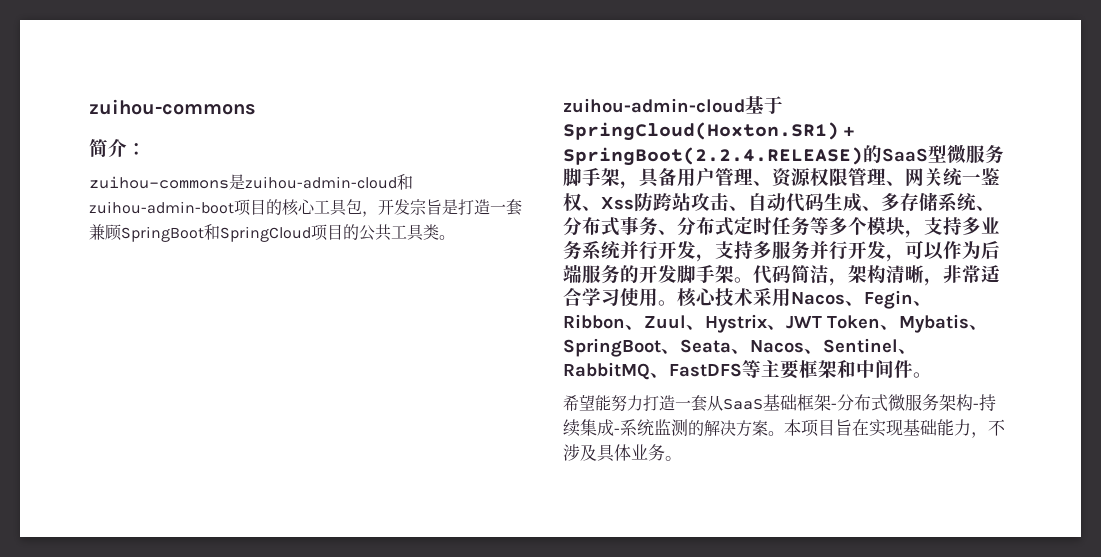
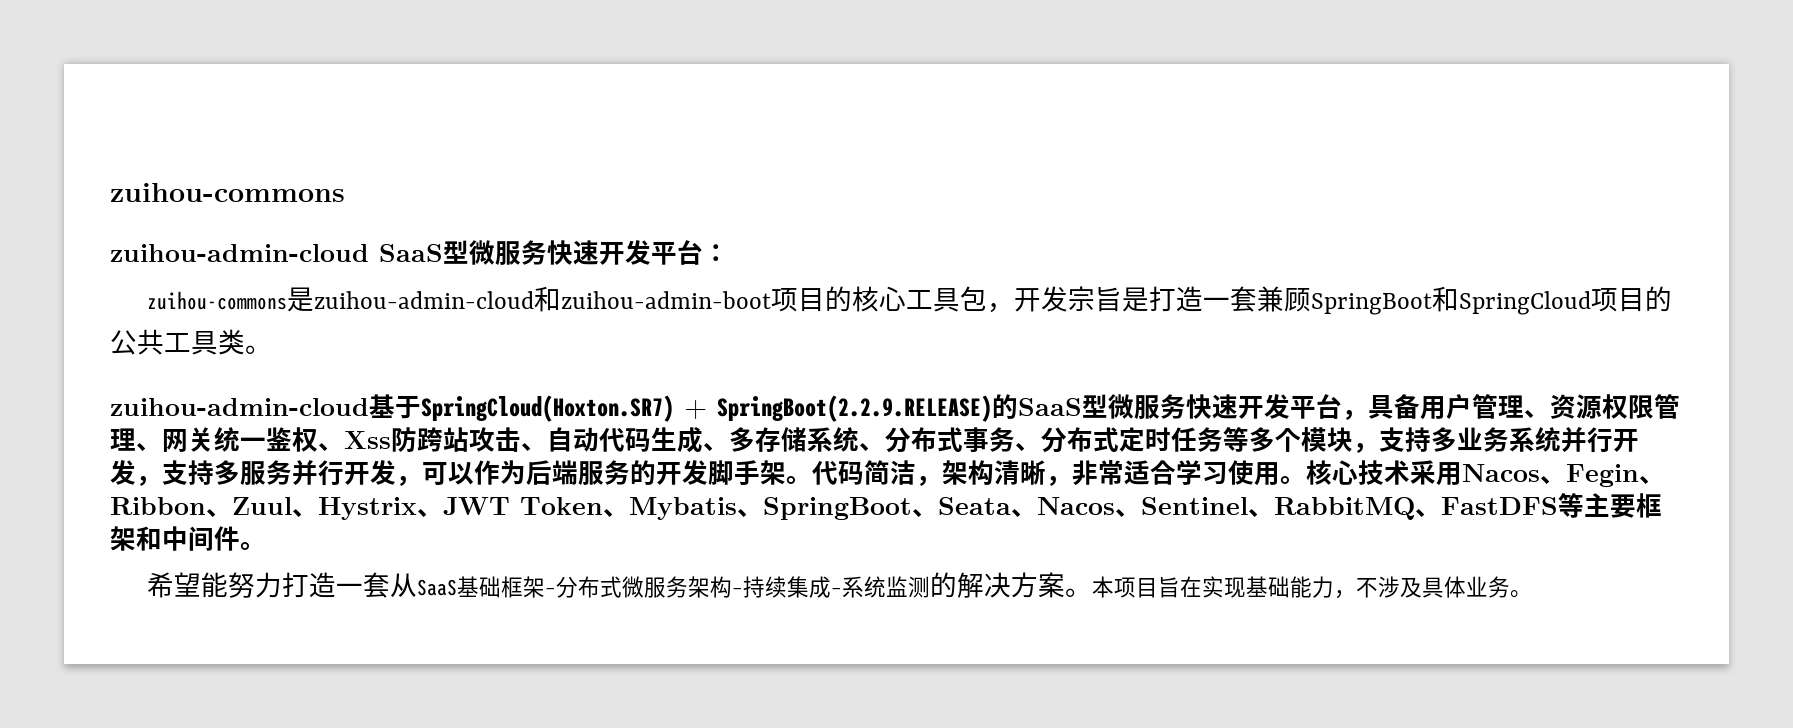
[89,139,127,157] 简介 -> [110,240,703,265] zuihou-admin-cloud SaaS型微服务快速开发平台
[563,122,854,141] [563,147,863,166] SpringCloud(Hoxton.SR1) + SpringBoot(2.2.4.RELEASE) -> [421,395,992,422] SpringCloud(Hoxton.SR7) + SpringBoot(2.2.9.RELEASE)
[563,168,620,186] 脚手架 -> [1186,394,1342,419] 快速开发平台

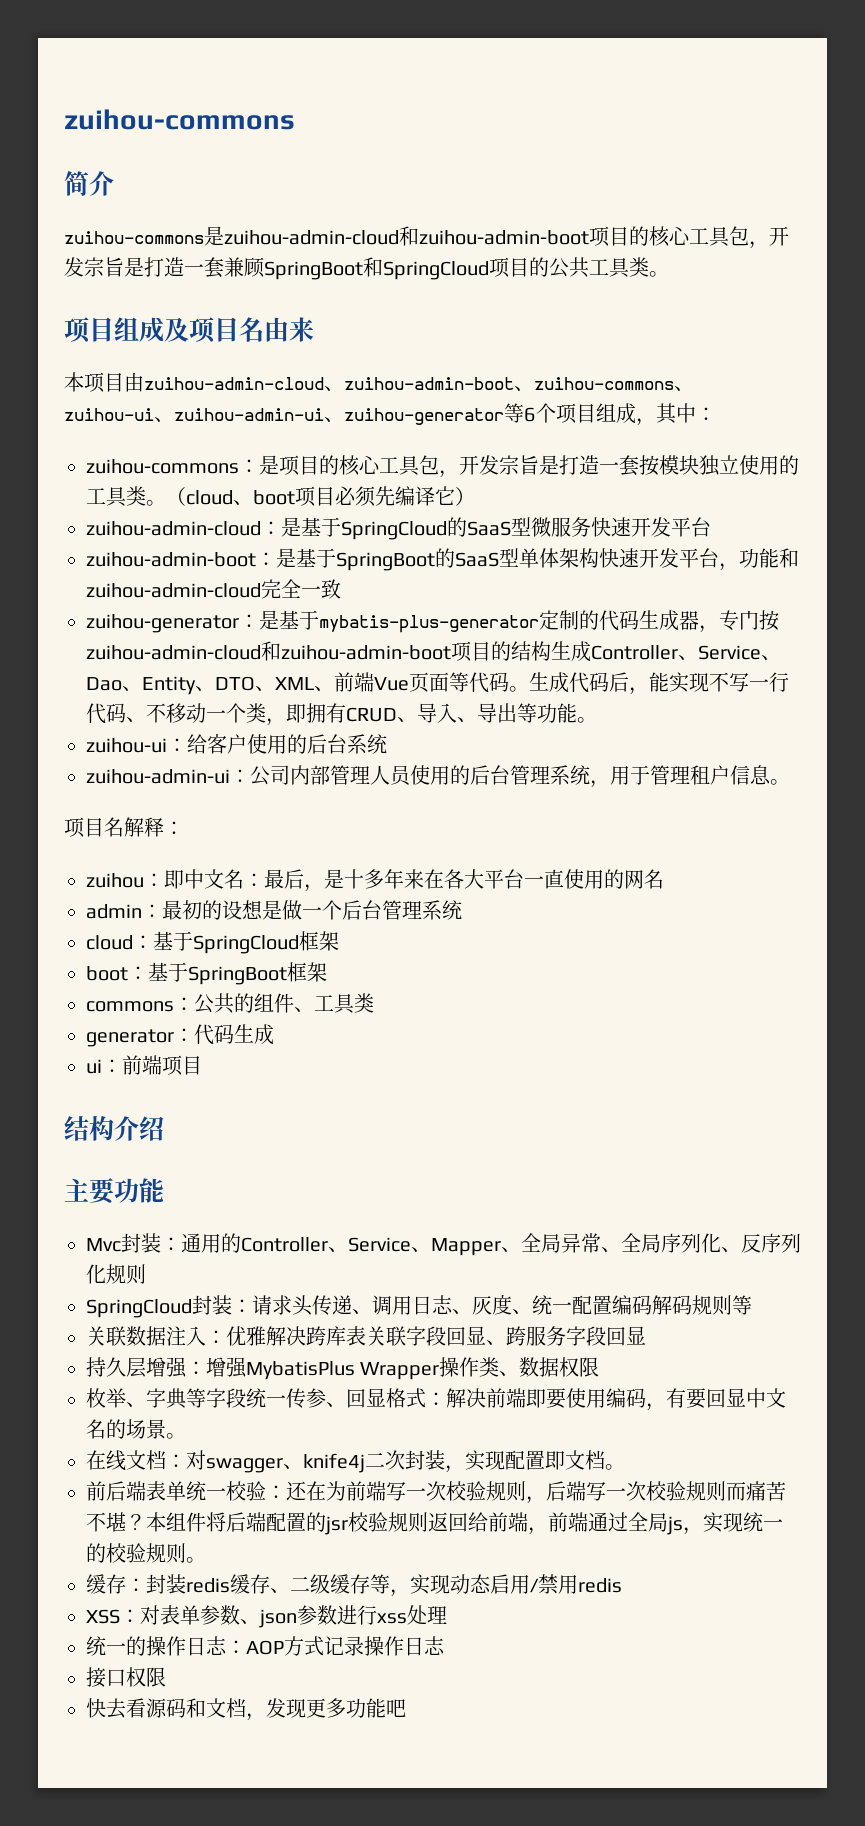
[110,240,729,265] zuihou-admin-cloud SaaS型微服务快速开发平台： -> [64,171,114,196] 简介
[110,394,992,422] zuihou-admin-cloud基于SpringCloud(Hoxton.SR7) + SpringBoot(2.2.9.RELEASE) -> [64,317,314,343] [64,372,694,393] [64,403,716,426] [86,455,799,478] [86,486,475,507] [86,517,447,540] 项目组成及项目名由来 // 本项目由zuihou-admin-cloud、zuihou-admin-boot、zuihou-commons、zuihou-ui、zuihou-admin-ui、zuihou-generator等6个项目组成，其中： // zuihou-commons：是项目的核心工具包，开发宗旨是打造一套按模块独立使用的工具类。（cloud、boot项目必须先编译它） // zuihou-admin-cloud：是基于SpringCloud
[1342,394,1680,420] [110,427,1639,453] [110,460,1665,487] [110,493,1662,520] [110,526,266,551] [147,572,1533,599] ，具备用户管理、资源权限管理、网关统一鉴权、Xss防跨站攻击、自动代码生成、多存储系统、分布式事务、分布式定时任务等多个模块，支持多业务系统并行开发，支持多服务并行开发，可以作为后端服务的开发脚手架。代码简洁，架构清晰，非常适合学习使用。核心技术采用Nacos、Fegin、Ribbon、Zuul、Hystrix、JWT Token、Mybatis、SpringBoot、Seata、Nacos、Sentinel、RabbitMQ、FastDFS等主要框架和中间件。 // 希望能努力打造一套从SaaS基础框架-分布式微服务架构-持续集成-系统监测的解决方案。本项目旨在实现基础能力，不涉及具体业务。 -> [86,548,799,571] [86,579,341,599] [86,610,779,633] [86,641,781,662] [86,672,789,695] [86,703,597,726] [86,734,387,754] [86,765,790,788] [64,817,184,838] [86,869,664,892] [86,900,462,920] [86,931,339,954] [86,962,327,985] [86,993,374,1014] [86,1024,274,1047] [86,1055,202,1076] [64,1115,164,1141] [64,1178,164,1204] [86,1233,801,1256] [86,1264,146,1284] [86,1294,752,1318] [86,1326,646,1346] [86,1357,600,1380] [86,1388,786,1411] [86,1419,186,1439] [86,1450,625,1473] [86,1481,786,1504] [86,1512,783,1535] [86,1543,206,1563] [86,1574,622,1597] [86,1605,447,1628] [86,1636,445,1656] [86,1667,166,1688] [86,1698,406,1721] // zuihou-admin-boot：是基于SpringBoot的SaaS型单体架构快速开发平台，功能和zuihou-admin-cloud完全一致 // zuihou-generator：是基于mybatis-plus-generator定制的代码生成器，专门按zuihou-admin-cloud和zuihou-admin-boot项目的结构生成Controller、Service、Dao、Entity、DTO、XML、前端Vue页面等代码。生成代码后，能实现不写一行代码、不移动一个类，即拥有CRUD、导入、导出等功能。 // zuihou-ui：给客户使用的后台系统 // zuihou-admin-ui：公司内部管理人员使用的后台管理系统，用于管理租户信息。 // 项目名解释： // zuihou：即中文名：最后，是十多年来在各大平台一直使用的网名 // admin：最初的设想是做一个后台管理系统 // cloud：基于SpringCloud框架 // boot：基于SpringBoot框架 // commons：公共的组件、工具类 // generator：代码生成 // ui：前端项目 // 结构介绍 // 主要功能 // Mvc封装：通用的Controller、Service、Mapper、全局异常、全局序列化、反序列化规则 // SpringCloud封装：请求头传递、调用日志、灰度、统一配置编码解码规则等 // 关联数据注入：优雅解决跨库表关联字段回显、跨服务字段回显 // 持久层增强：增强MybatisPlus Wrapper操作类、数据权限 // 枚举、字典等字段统一传参、回显格式：解决前端即要使用编码，有要回显中文名的场景。 // 在线文档：对swagger、knife4j二次封装，实现配置即文档。 // 前后端表单统一校验：还在为前端写一次校验规则，后端写一次校验规则而痛苦不堪？本组件将后端配置的jsr校验规则返回给前端，前端通过全局js，实现统一的校验规则。 // 缓存：封装redis缓存、二级缓存等，实现动态启用/禁用redis // XSS：对表单参数、json参数进行xss处理 // 统一的操作日志：AOP方式记录操作日志 // 接口权限 // 快去看源码和文档，发现更多功能吧

